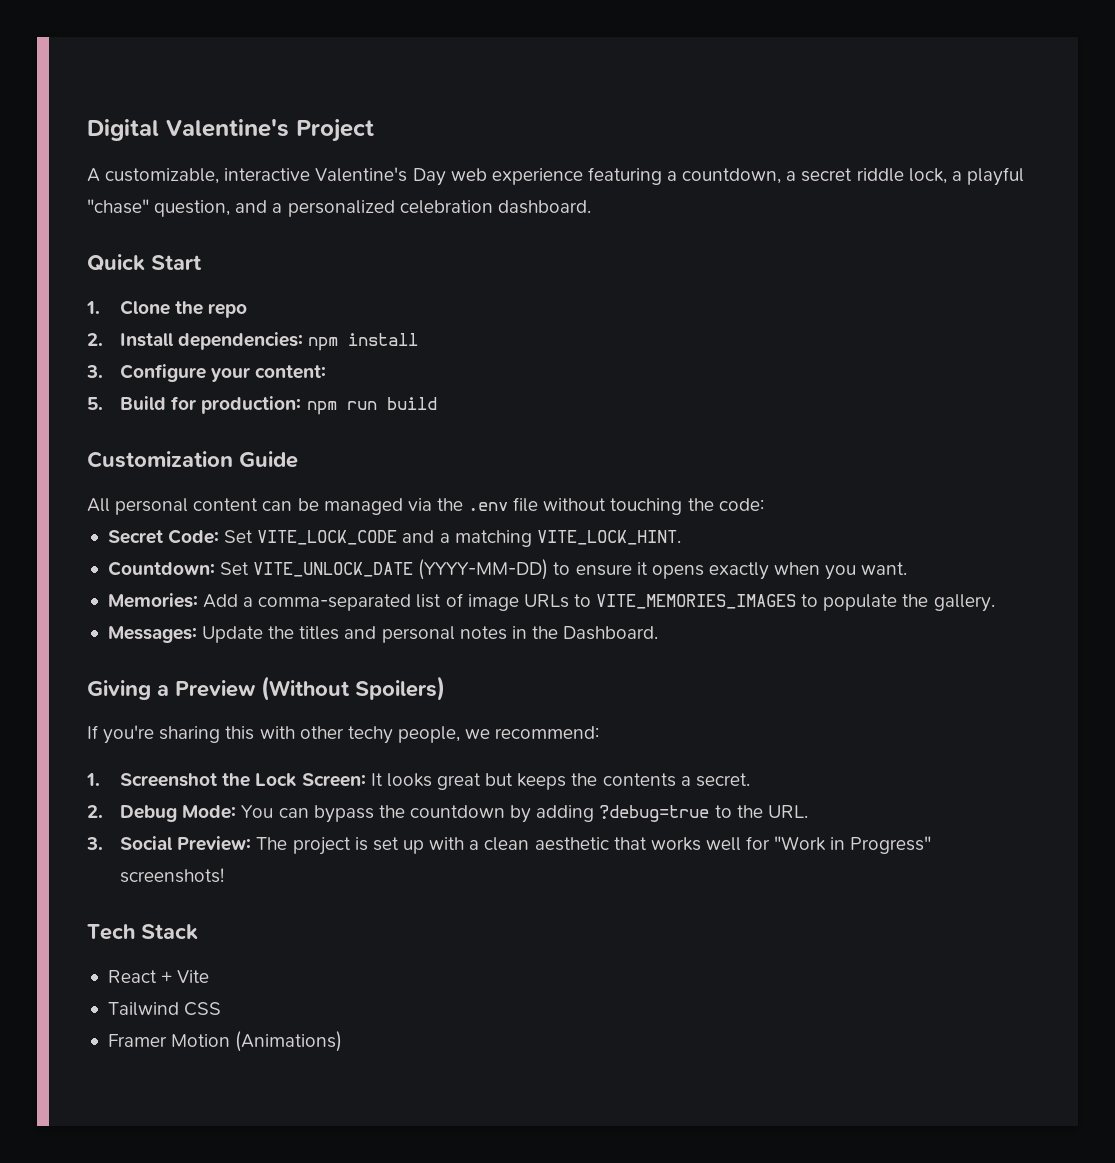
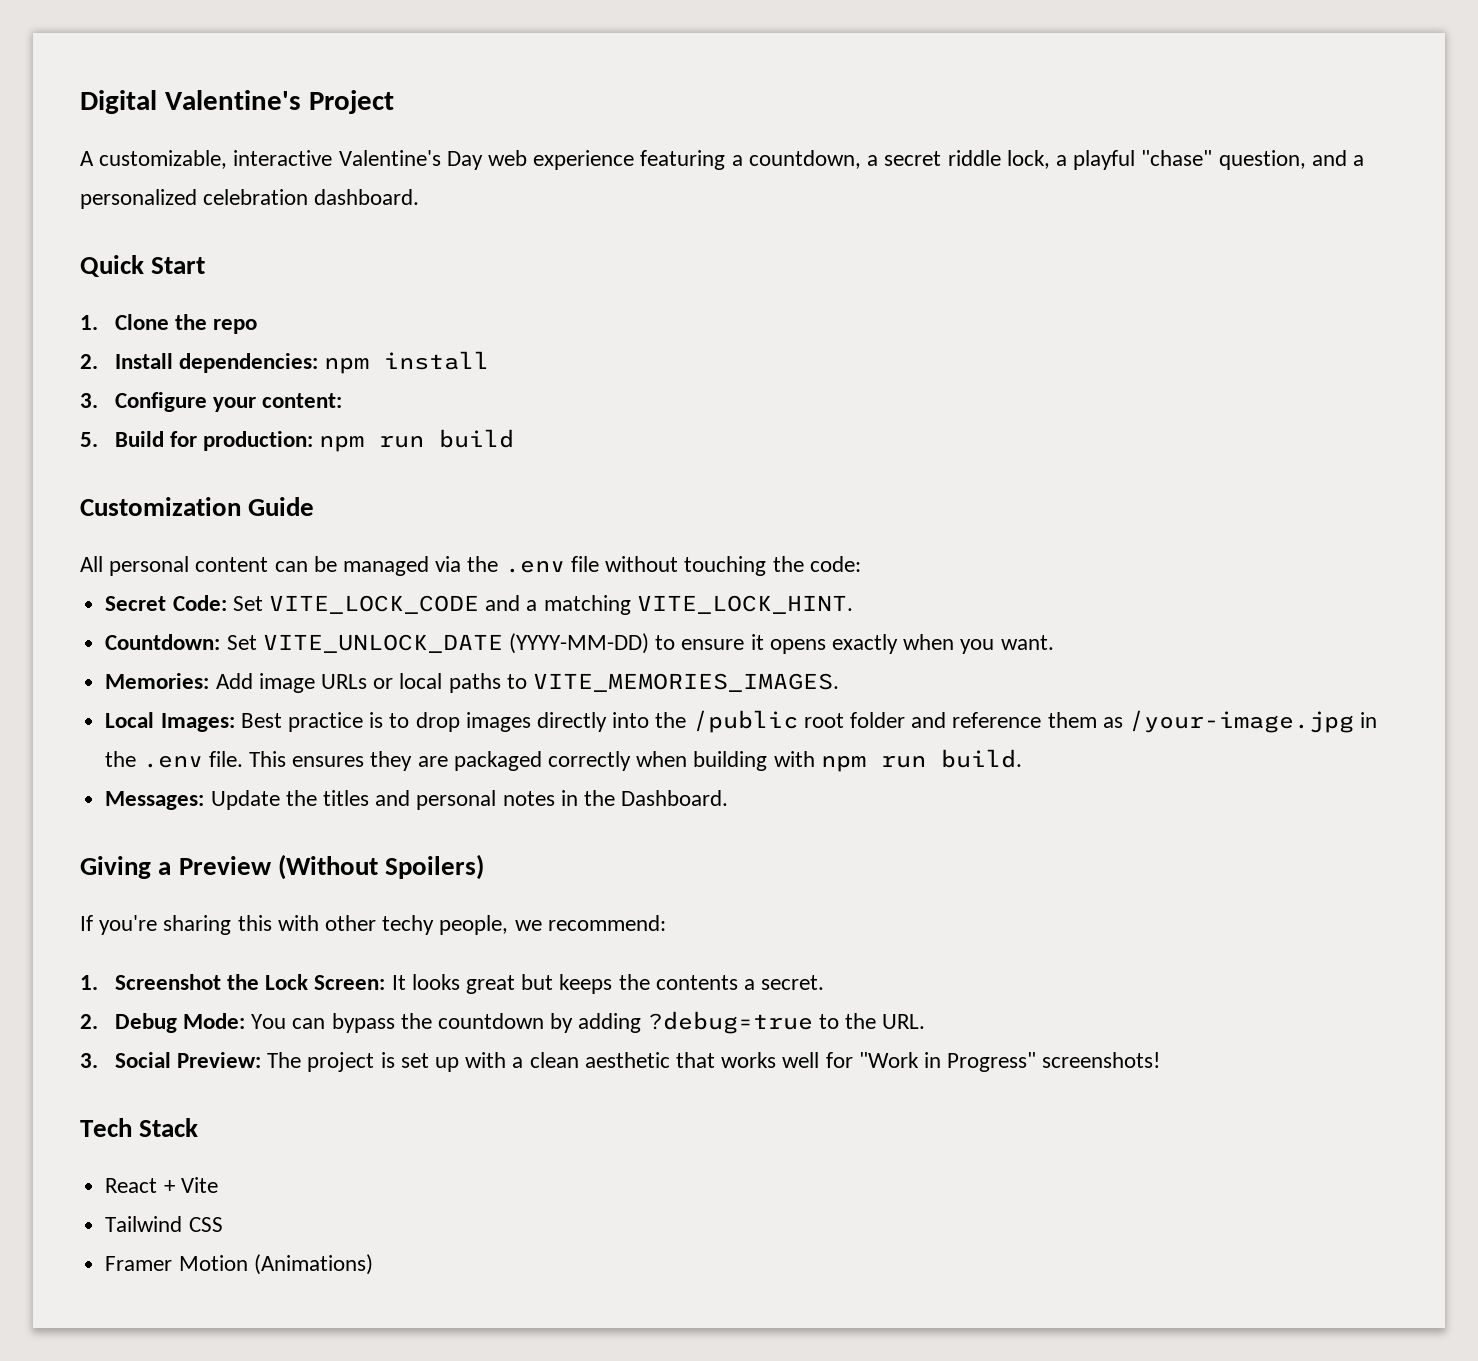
[243,593,995,612] a comma-separated list of image URLs to VITE_MEMORIES_IMAGES to populate the gallery. -> [258,673,839,693] [105,710,1378,733] [105,749,1022,772] image URLs or local paths to VITE_MEMORIES_IMAGES. // Local Images: Best practice is to drop images directly into the /public root folder and reference them as /your-image.jpg in the .env file. This ensures they are packaged correctly when building with npm run build.

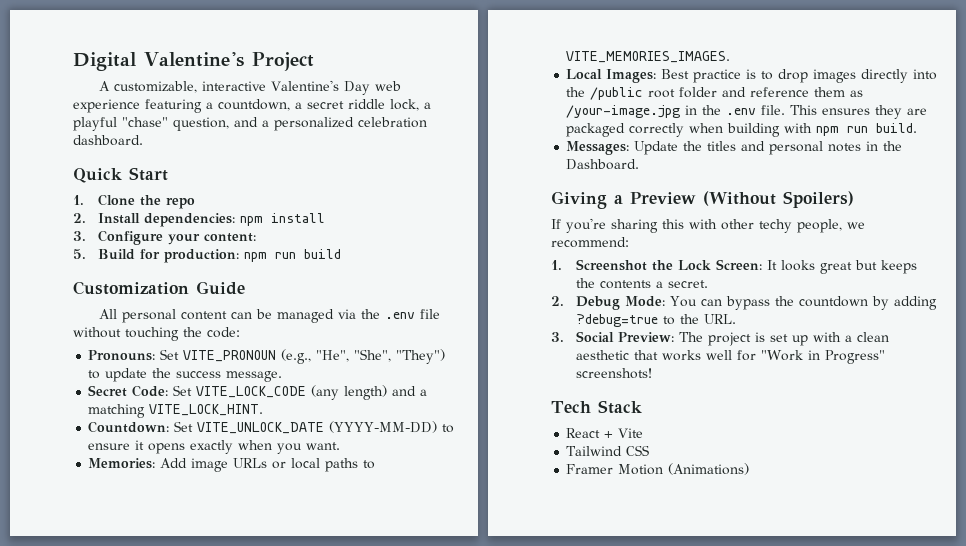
(861, 564) none -> [88,349,446,364] [88,368,283,382] // Pronouns: Set VITE_PRONOUN (e.g., "He", "She", "They") to update the success message.
(479, 604) none -> [311,385,388,400] (any length)

